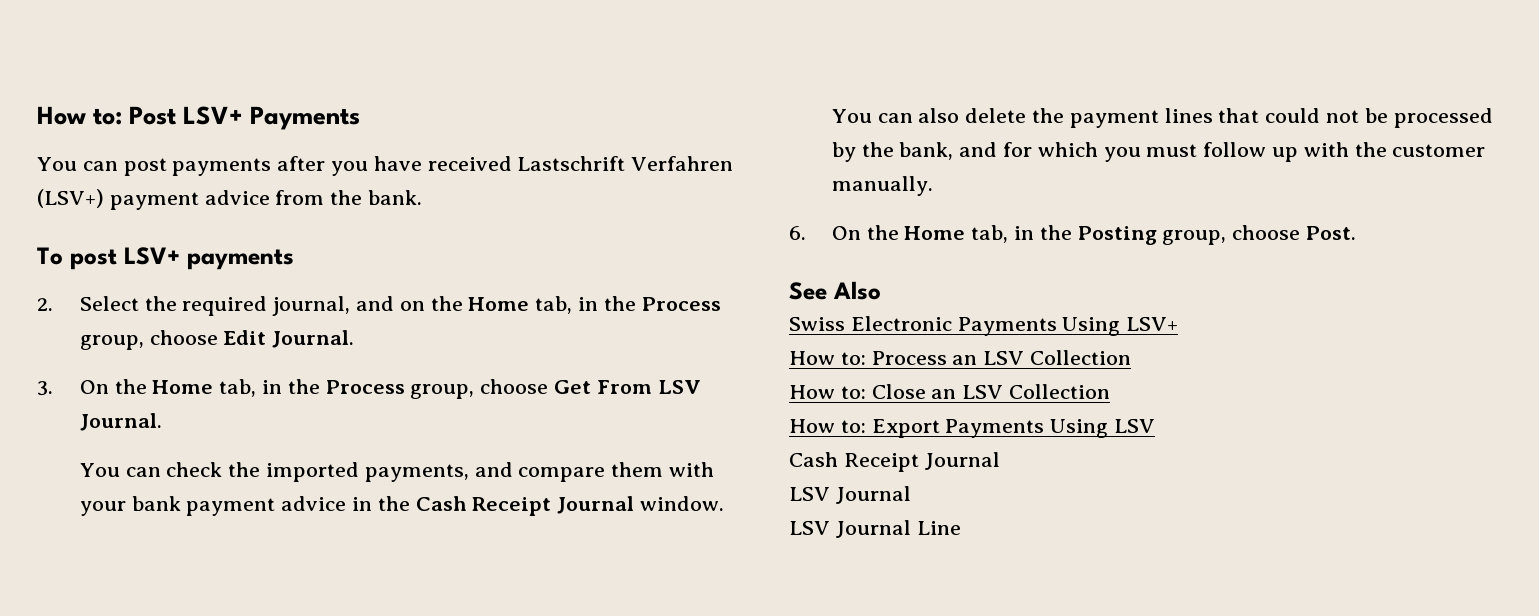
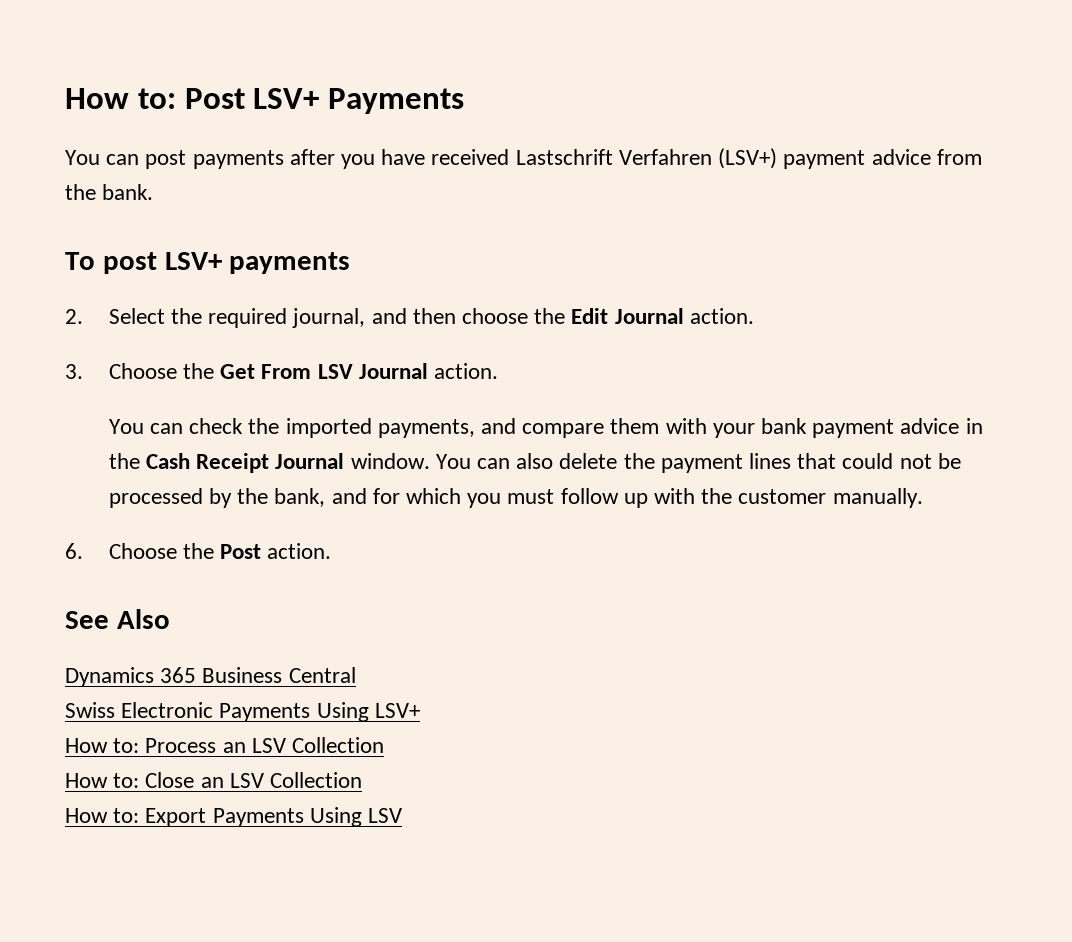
[399,296,721,314] [79,330,355,350] [37,379,549,399] on the Home tab, in the Process group, choose Edit Journal. // 3. On the Home tab, in the Process group, choose -> [412,308,754,324] [65,363,214,379] then choose the Edit Journal action. // 3. Choose the
[79,413,162,431] Journal. -> [358,363,498,379] Journal action.
[831,225,1357,245] [789,281,881,300] On the Home tab, in the Posting group, choose Post. // See Also -> [108,543,332,559] [65,609,170,629] [65,667,356,687] Choose the Post action. // See Also // Dynamics 365 Business Central
[789,452,1000,472] [789,486,911,504] [789,520,961,538] // Cash Receipt Journal // LSV Journal // LSV Journal Line -> (403, 815) none

